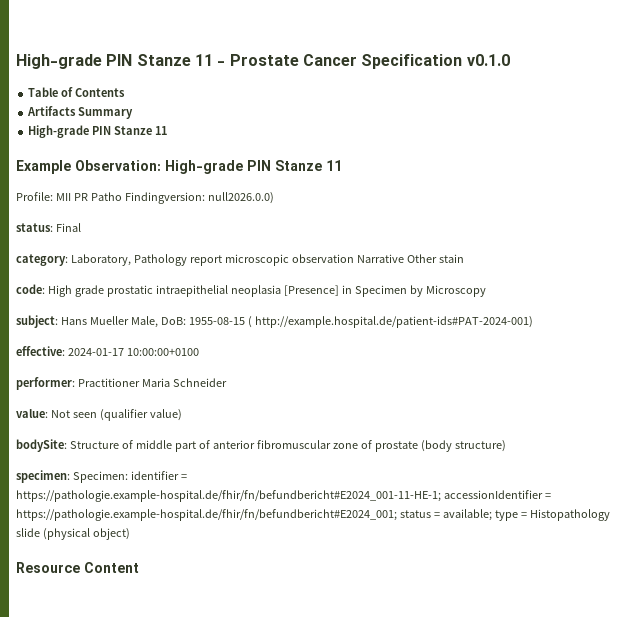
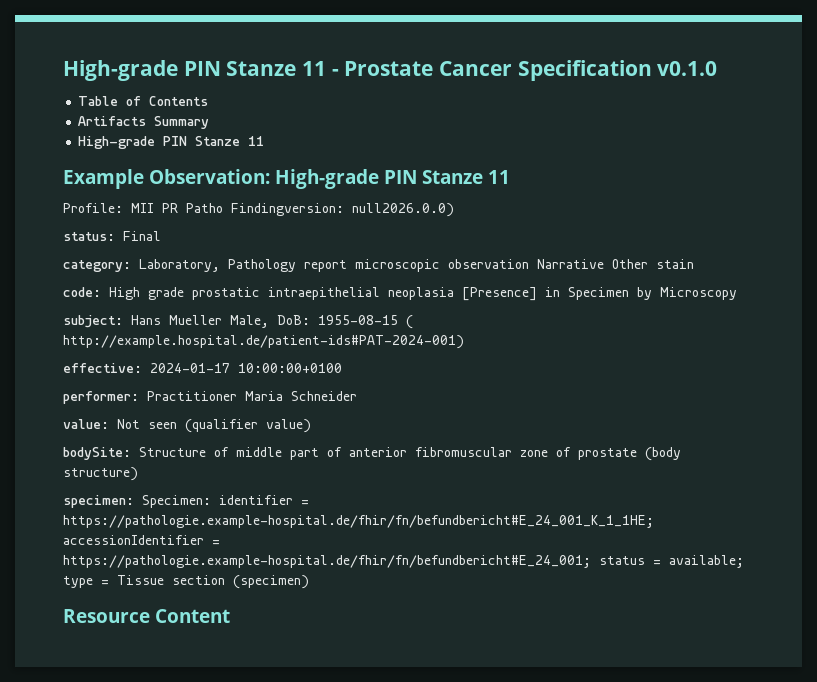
[16,490,441,502] https://pathologie.example-hospital.de/fhir/fn/befundbericht#E2024_001-11-HE-1; -> [63,515,654,528] https://pathologie.example-hospital.de/fhir/fn/befundbericht#E_24_001_K_1_1HE;
[16,509,397,521] https://pathologie.example-hospital.de/fhir/fn/befundbericht#E2024_001; -> [63,555,591,568] https://pathologie.example-hospital.de/fhir/fn/befundbericht#E_24_001;
[529,509,610,521] [16,528,130,540] Histopathology slide (physical object) -> [117,575,309,589] Tissue section (specimen)

